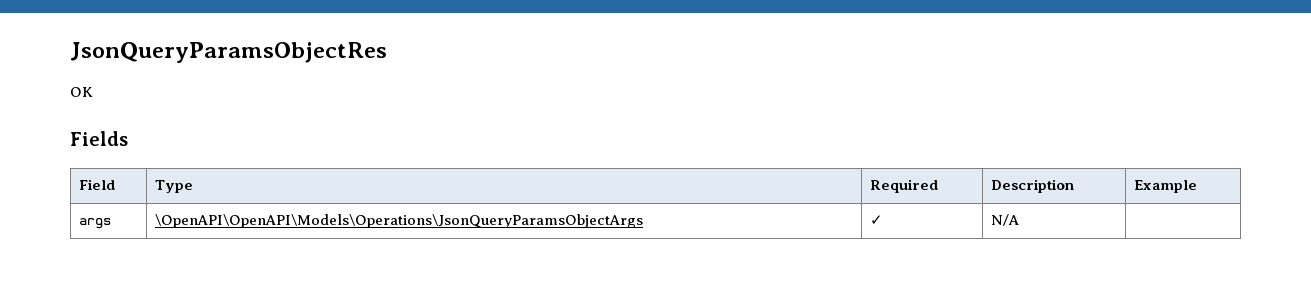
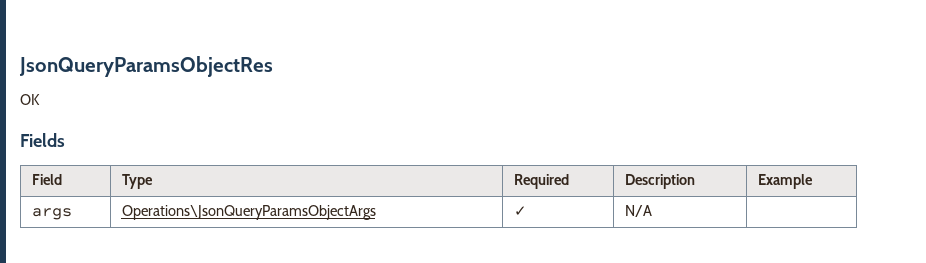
[154,214,643,228] \OpenAPI\OpenAPI\Models\Operations\JsonQueryParamsObjectArgs -> [121,205,376,220] Operations\JsonQueryParamsObjectArgs

